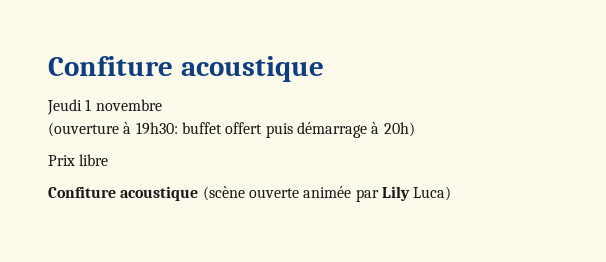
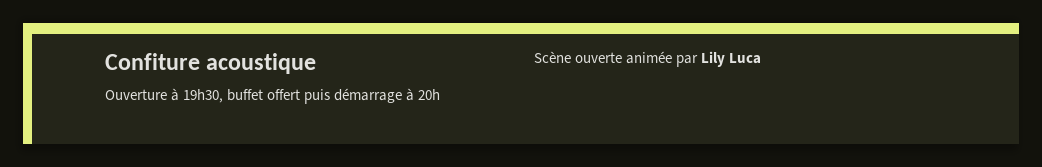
[47,99,162,115] [48,122,178,137] Jeudi 1 novembre // (ouverture à 19h30: -> [105,88,224,103] Ouverture à 19h30,
[383,122,415,137] [48,154,109,166] [48,186,245,201] 20h) // Prix libre // Confiture acoustique (scène -> [418,89,441,100] [534,51,571,63] 20h // Scène
[413,186,452,201] Luca) -> [729,53,762,64] Luca

